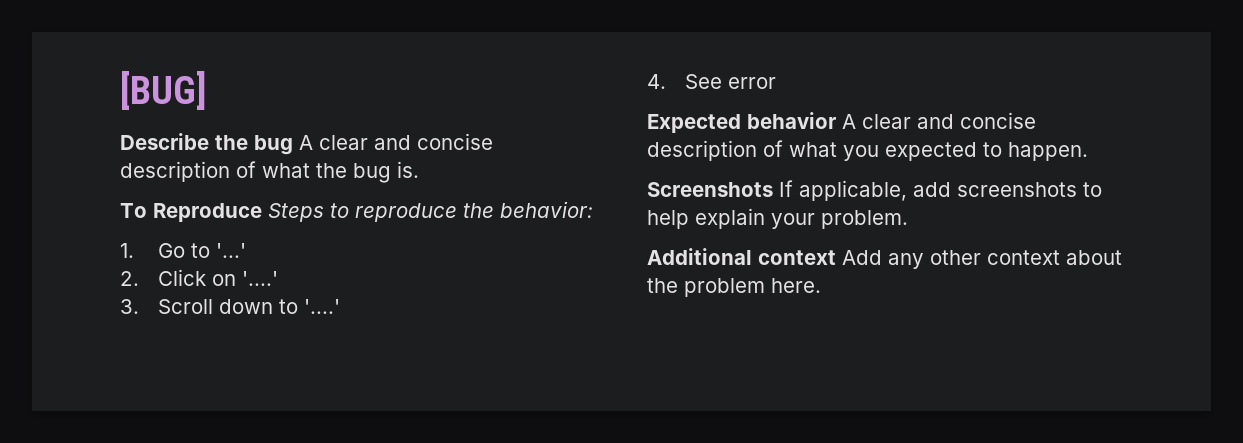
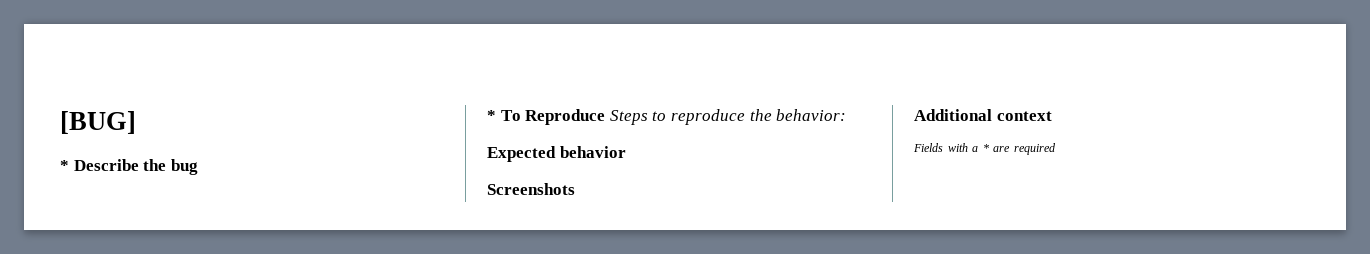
(206, 90) none -> [60,160,69,171] *
[299,133,493,150] [120,161,419,183] A clear and concise description of what the bug is. // -> [487,110,496,121] // *
[120,243,246,258] [120,269,278,286] [120,299,340,314] [647,74,776,89] [647,112,1036,133] [647,140,1088,161] [647,180,1102,201] [647,208,908,229] [647,248,1122,269] [647,278,821,297] 1. Go to '...' // 2. Click on '....' // 3. Scroll down to '....' // 4. See error // Expected behavior A clear and concise description of what you expected to happen. // Screenshots If applicable, add screenshots to help explain your problem. // Additional context Add any other context about the problem here. -> [487,146,626,162] [487,183,575,195] [914,109,1052,121] [913,143,1056,155] Expected behavior // Screenshots // Additional context // Fields with a * are required

